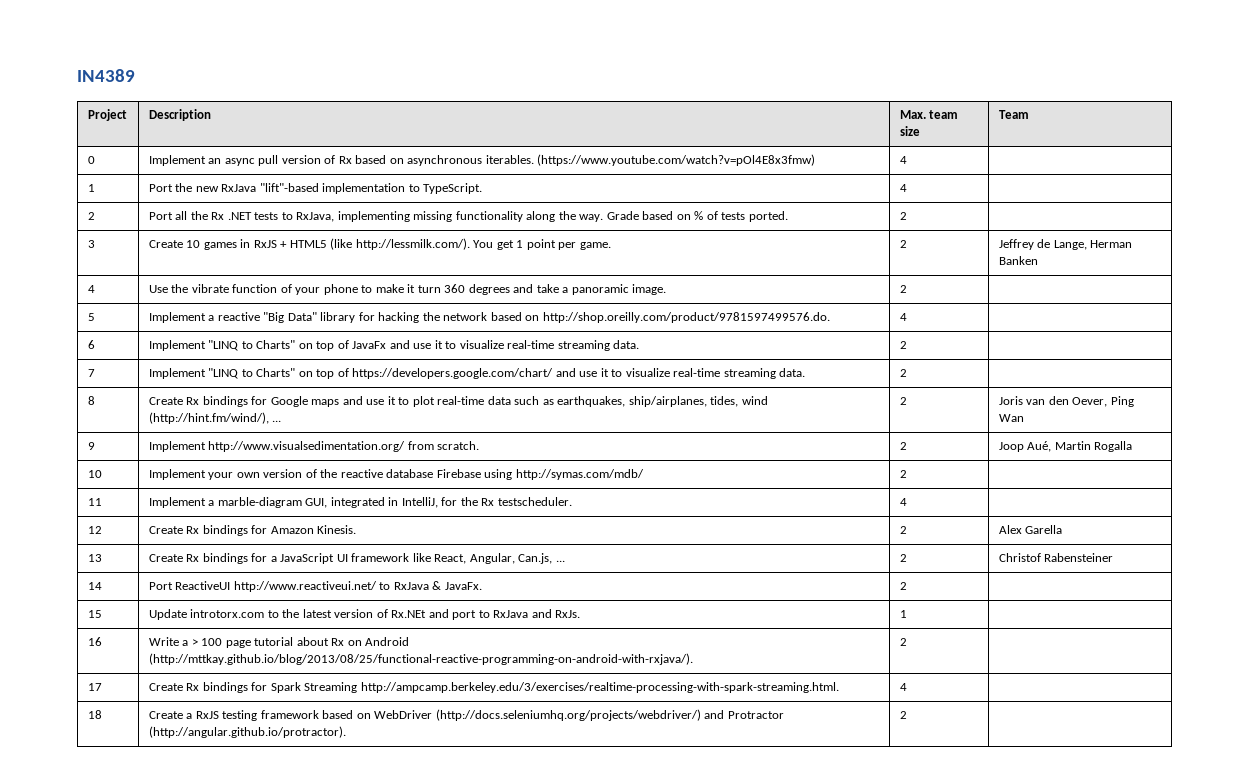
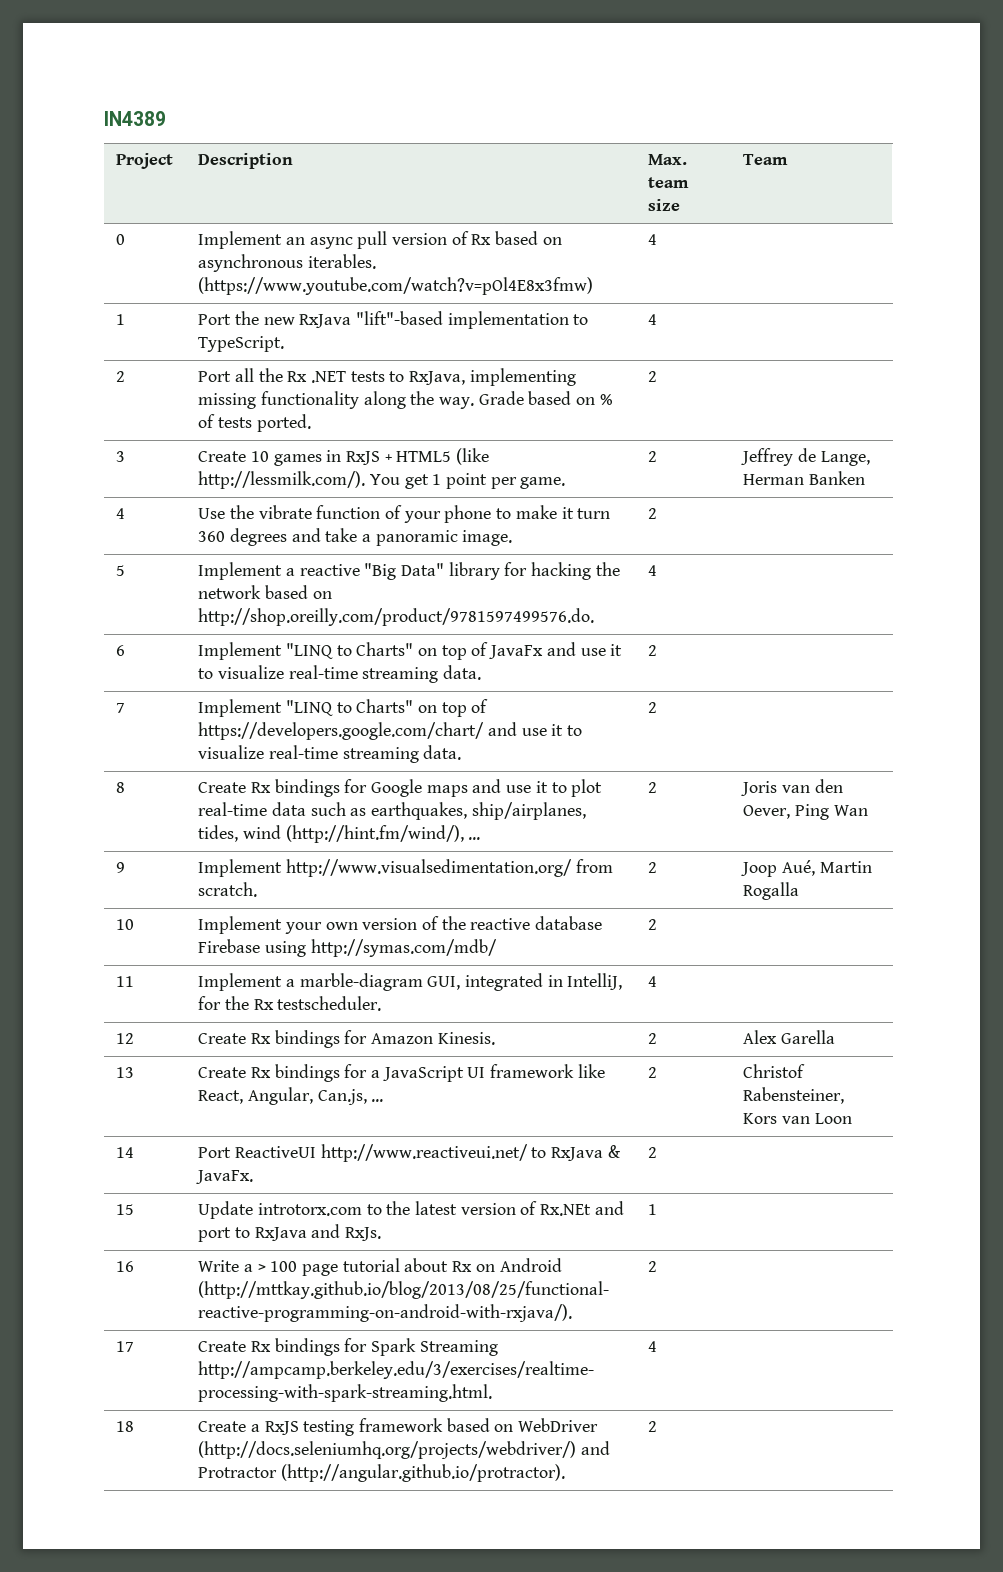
[1044,553,1114,562] Rabensteiner -> [743,1087,845,1104] [743,1113,852,1124] Rabensteiner, Kors van Loon

